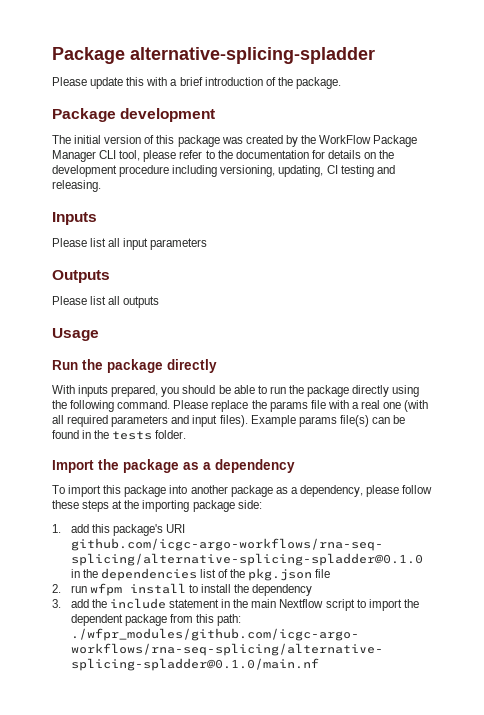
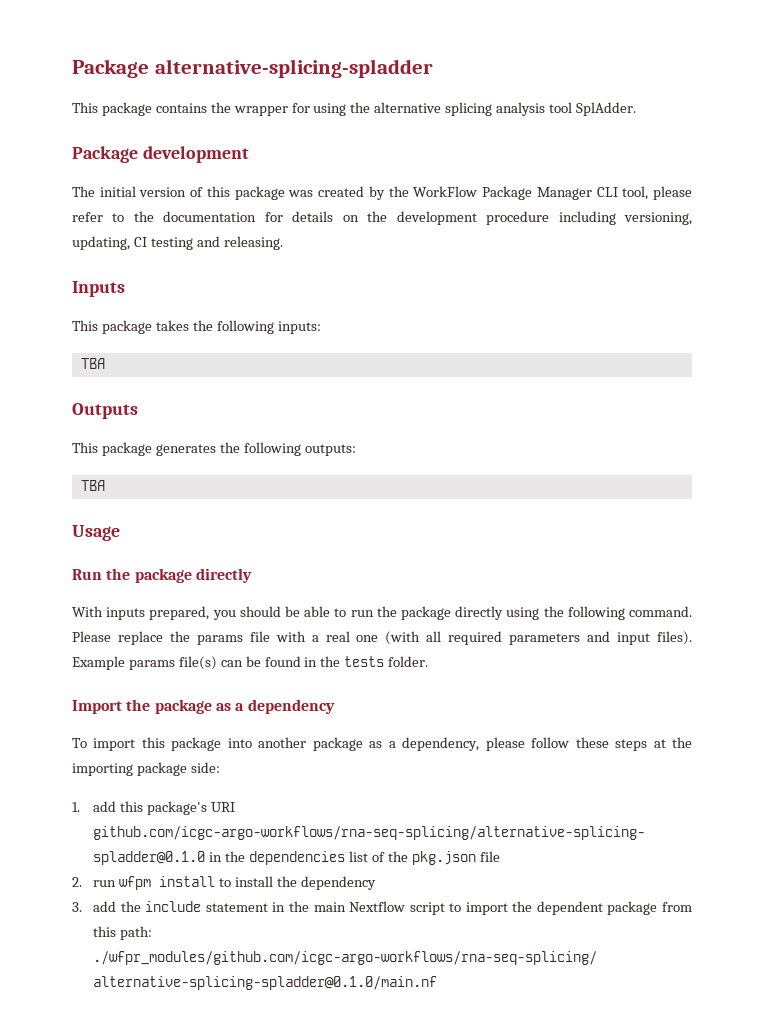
[52,77,341,89] Please update this with a brief introduction of the package. -> [72,102,636,116] This package contains the wrapper for using the alternative splicing analysis tool SplAdder.
[52,238,208,250] [52,270,110,283] [52,296,160,308] Please list all input parameters // Outputs // Please list all outputs -> [72,320,321,334] [80,358,105,369] [72,403,138,419] [72,442,356,456] [80,480,105,491] This package takes the following inputs: // TBA // Outputs // This package generates the following outputs: // TBA

